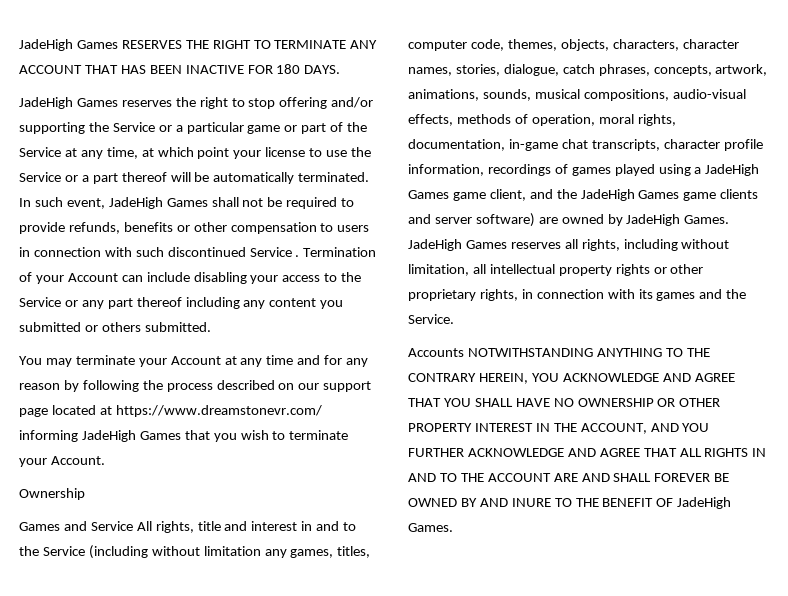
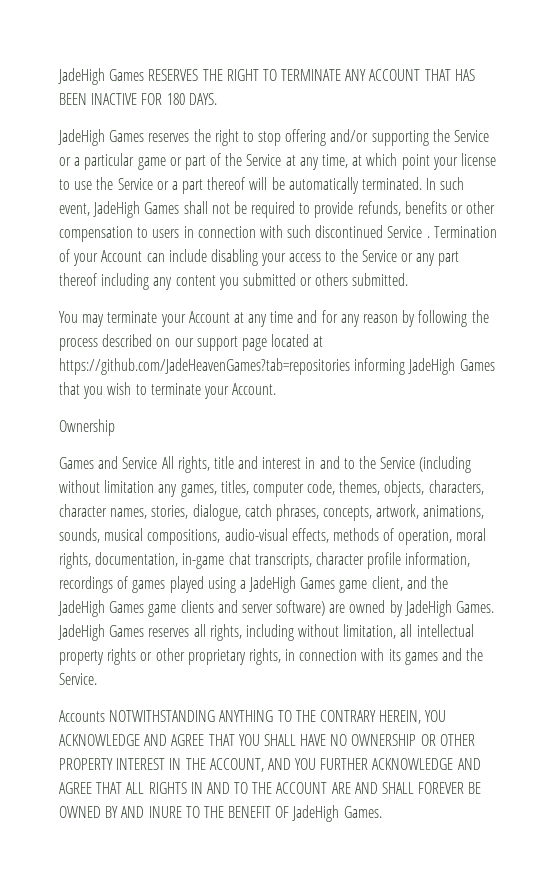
[115,405,322,417] https://www.dreamstonevr.com/ -> [59,358,350,375] https://github.com/JadeHeavenGames?tab=repositories

